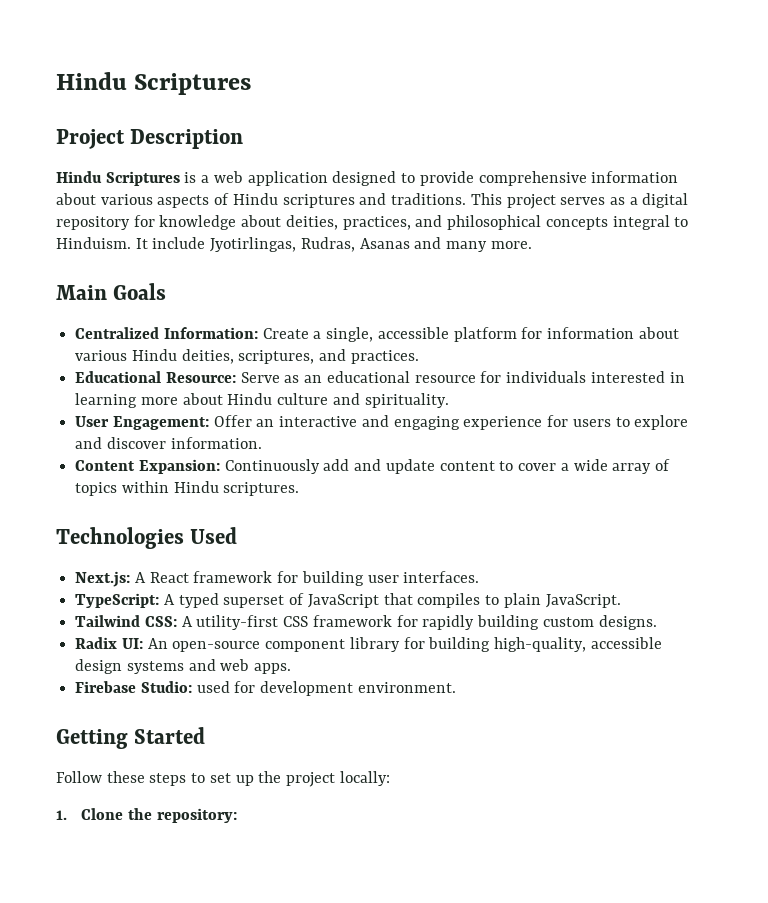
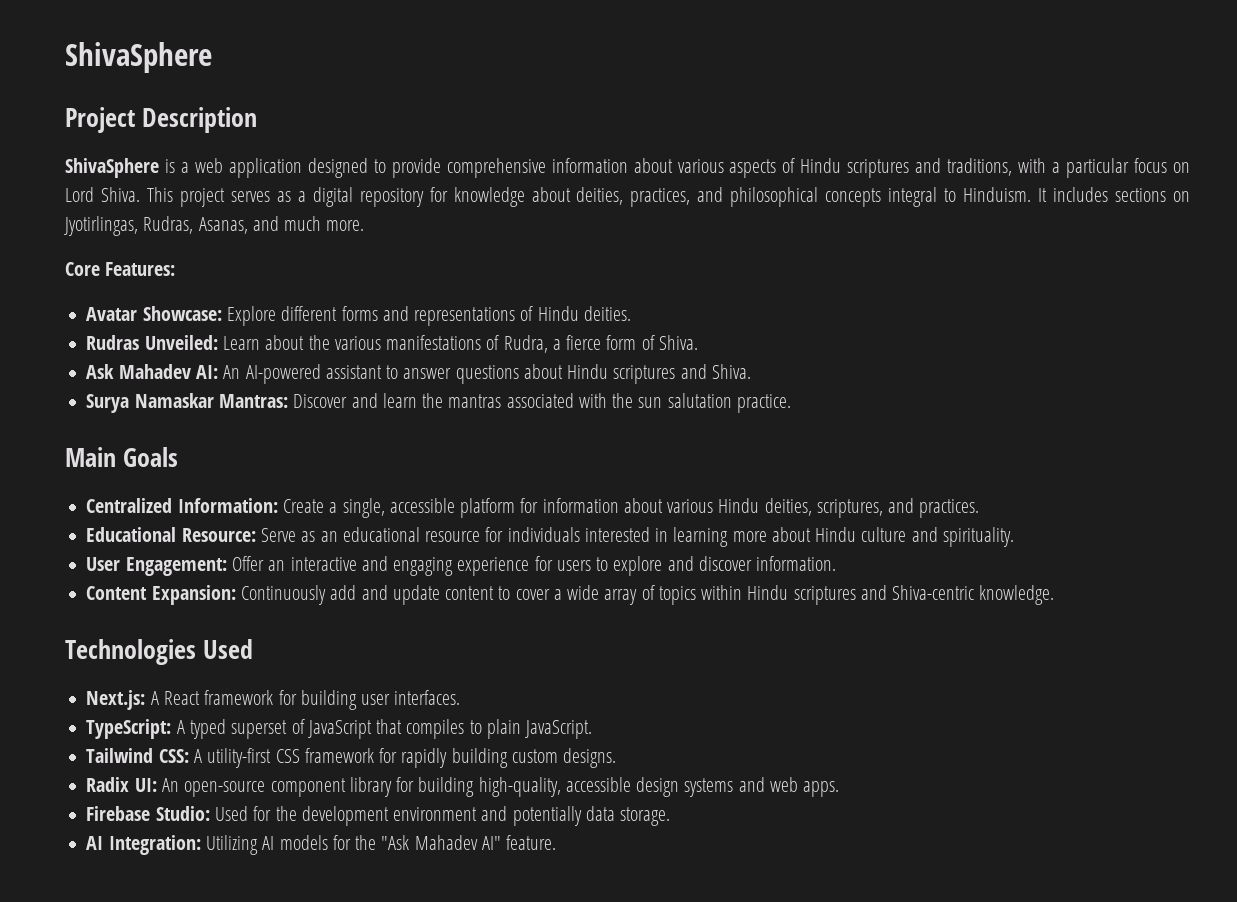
[56,72,252,95] Hindu Scriptures -> [65,42,212,73] ShivaSphere
[56,171,180,186] Hindu Scriptures -> [65,158,159,178] ShivaSphere
[391,193,467,205] traditions. -> [947,158,1191,178] [65,187,140,202] traditions, with a particular focus on Lord Shiva.
[152,237,532,252] include Jyotirlingas, Rudras, Asanas and many more. -> [1053,187,1190,202] [64,216,365,236] [65,262,176,276] [86,306,631,326] [86,335,698,353] [86,364,751,384] [86,393,791,413] includes sections on Jyotirlingas, Rudras, Asanas, and much more. // Core Features: // Avatar Showcase: Explore different forms and representations of Hindu deities. // Rudras Unveiled: Learn about the various manifestations of Rudra, a fierce form of Shiva. // Ask Mahadev AI: An AI-powered assistant to answer questions about Hindu scriptures and Shiva. // Surya Namaskar Mantras: Discover and learn the mantras associated with the sun salutation practice.
[223,482,300,496] scriptures. -> [793,585,1055,605] scriptures and Shiva-centric knowledge.
[196,681,456,696] [56,727,206,749] [56,771,390,787] [56,808,237,823] used for development environment. // Getting Started // Follow these steps to set up the project locally: // 1. Clone the repository: -> [214,806,671,826] [86,835,557,855] Used for the development environment and potentially data storage. // AI Integration: Utilizing AI models for the "Ask Mahadev AI" feature.

